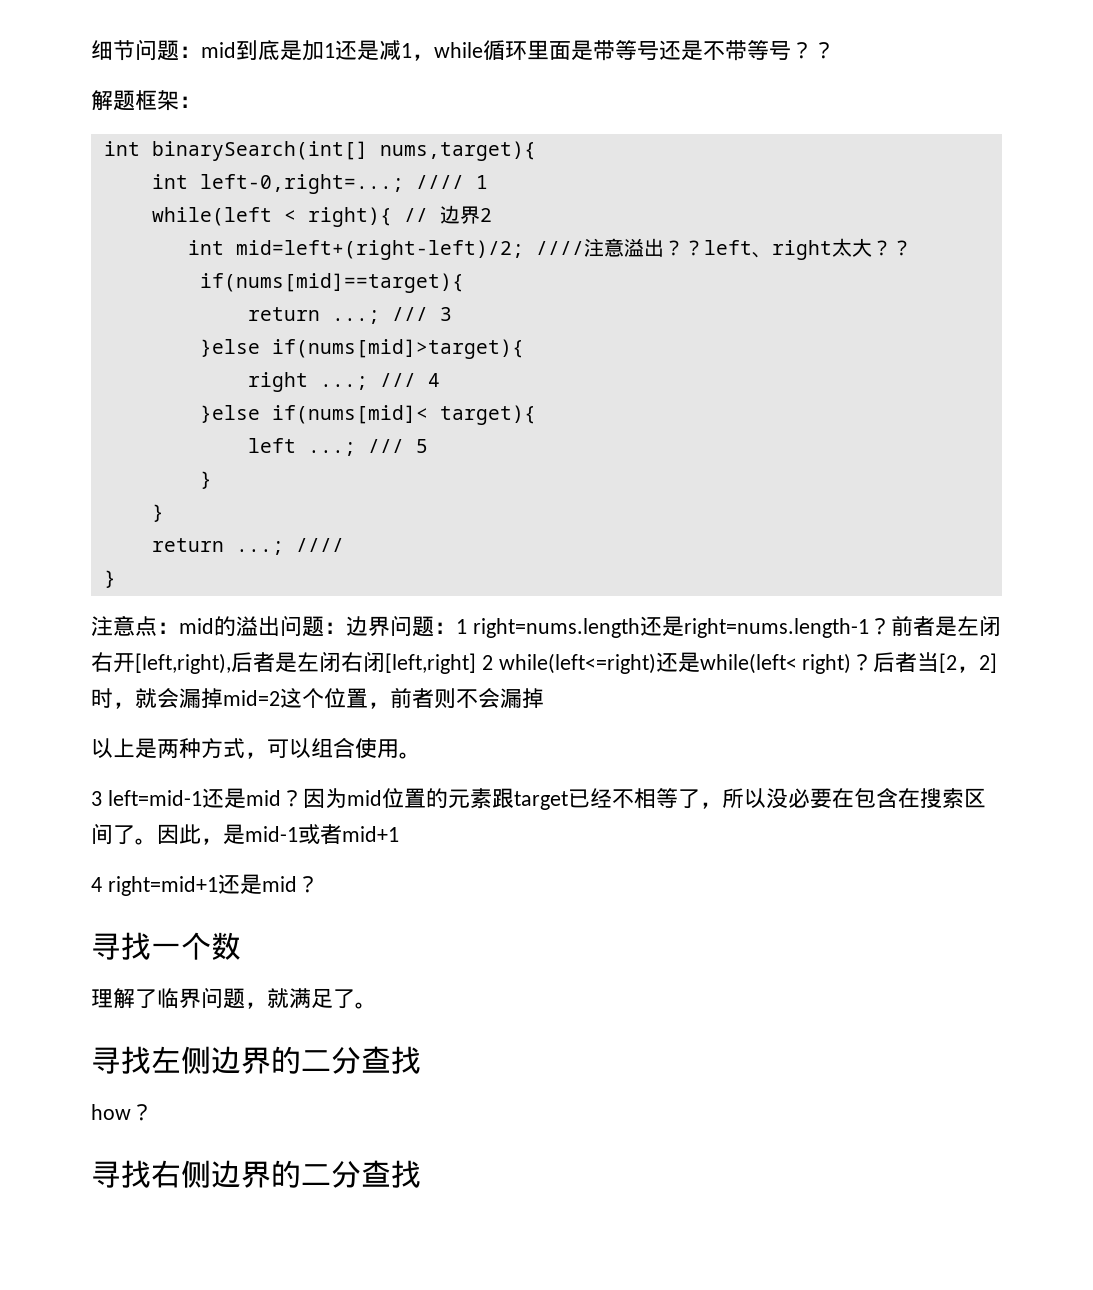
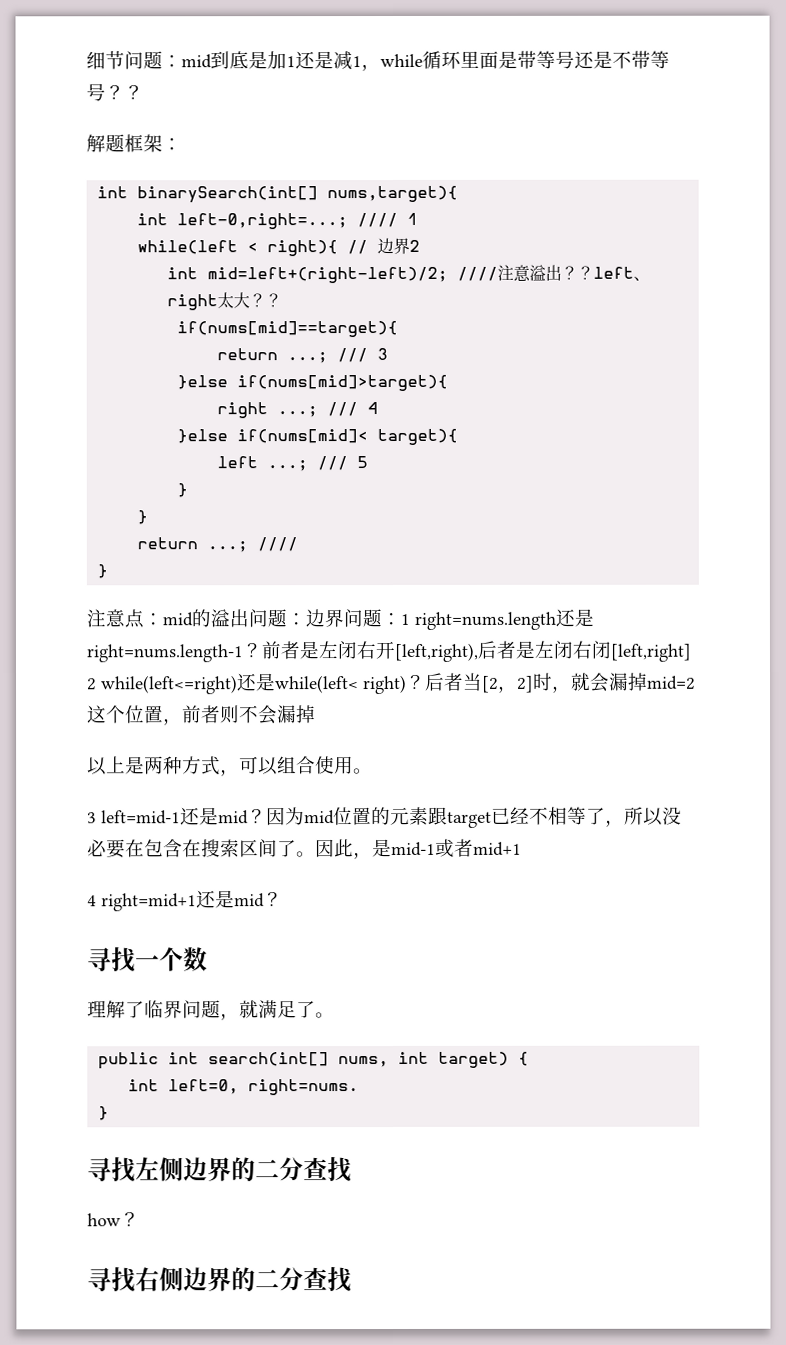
(377, 1005) none -> [98,1051,530,1070] [128,1079,360,1096] [98,1106,110,1121] // public int search(int[] nums, int target) { // int left=0, right=nums. // }

